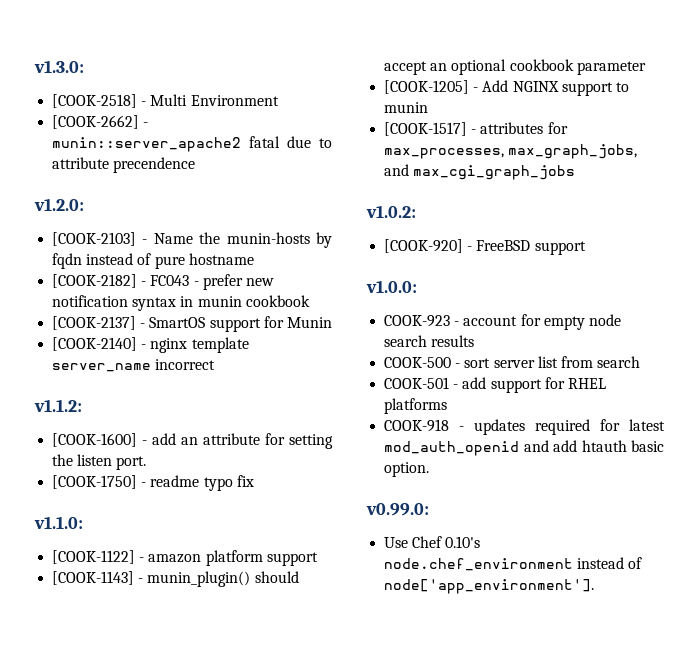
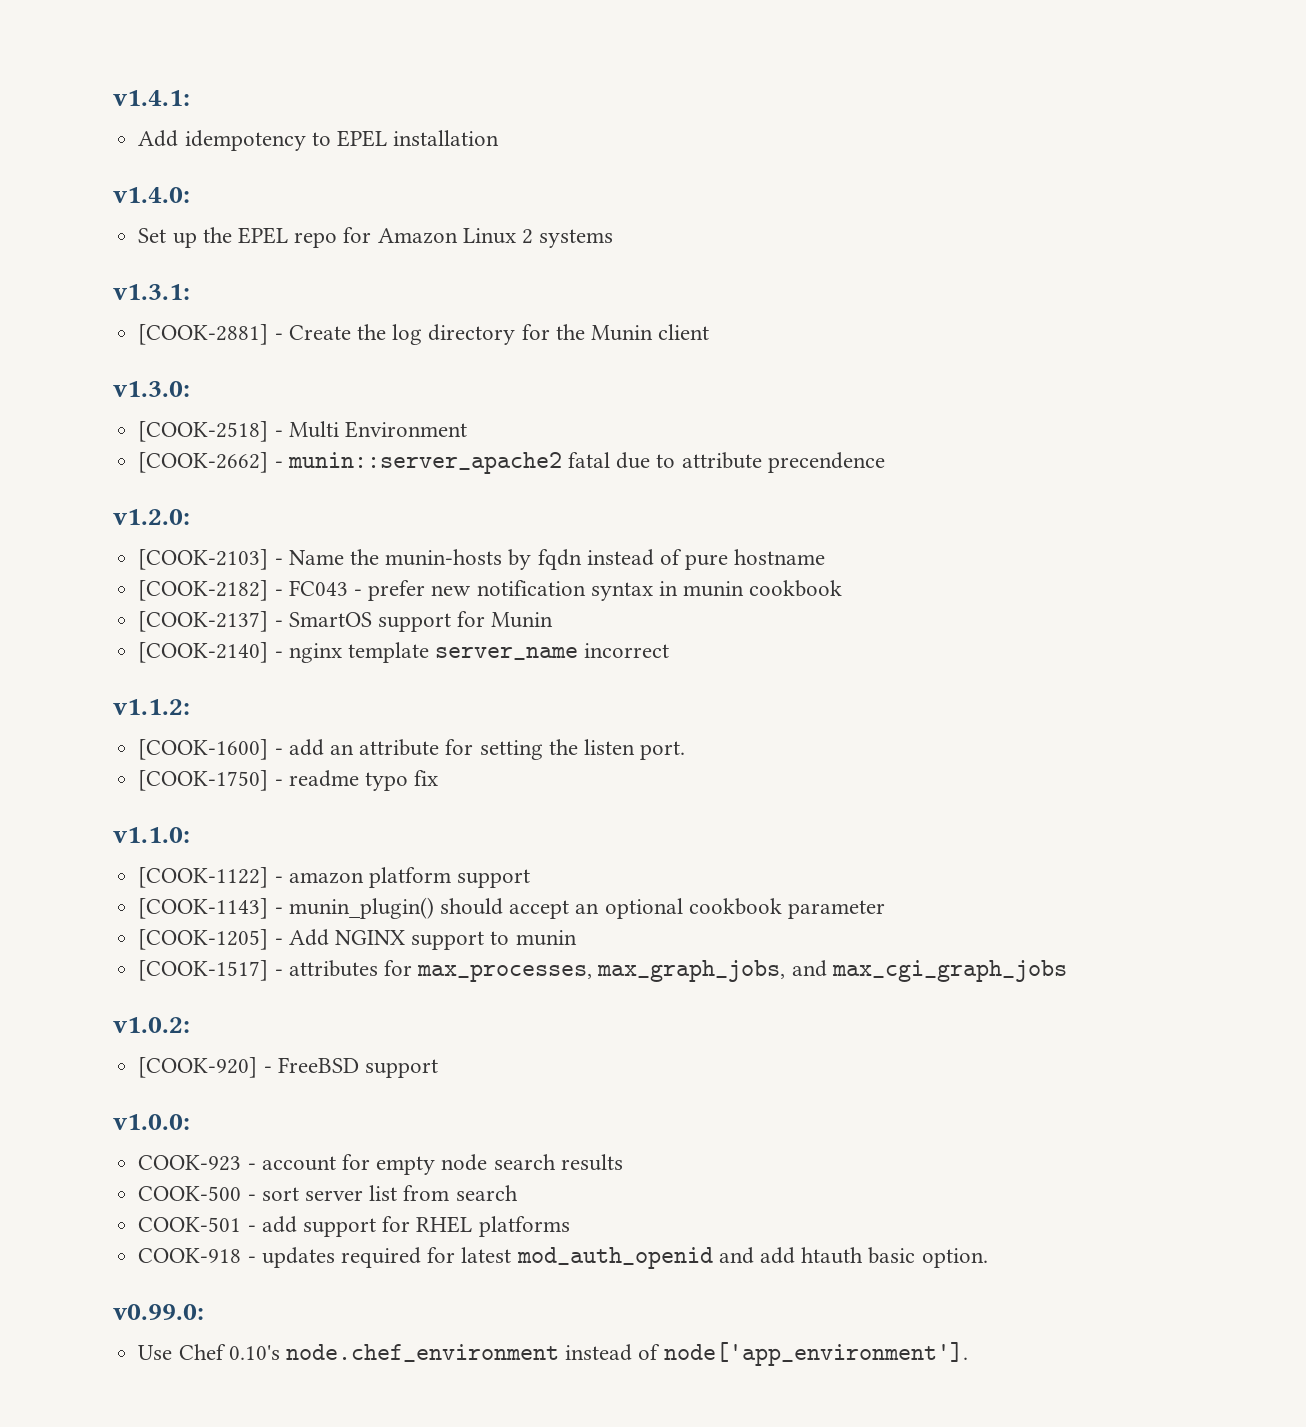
(34, 66) none -> [113,90,190,106] [138,130,500,151] [113,187,190,203] [138,227,614,248] [113,284,190,300] [138,324,710,345] v1.4.1: // Add idempotency to EPEL installation // v1.4.0: // Set up the EPEL repo for Amazon Linux 2 systems // v1.3.1: // [COOK-2881] - Create the log directory for the Munin client //

